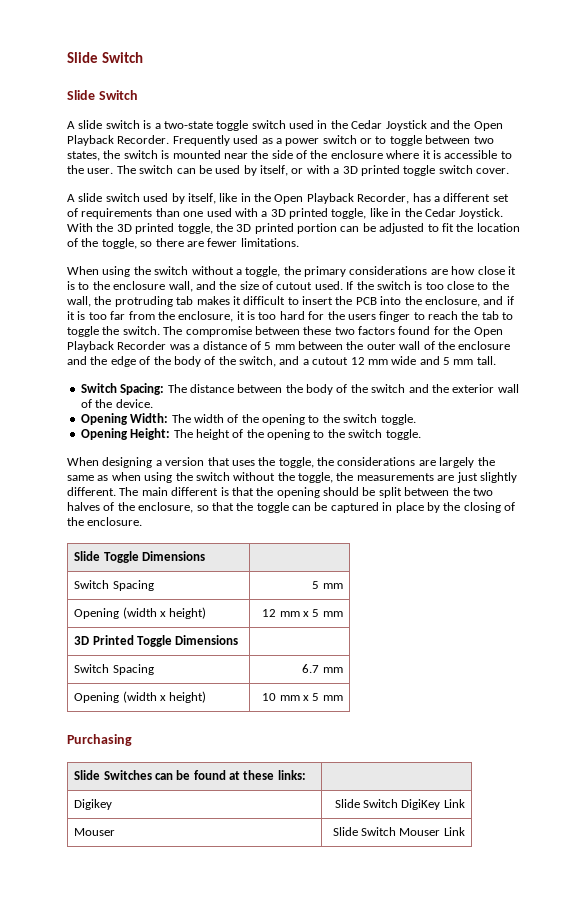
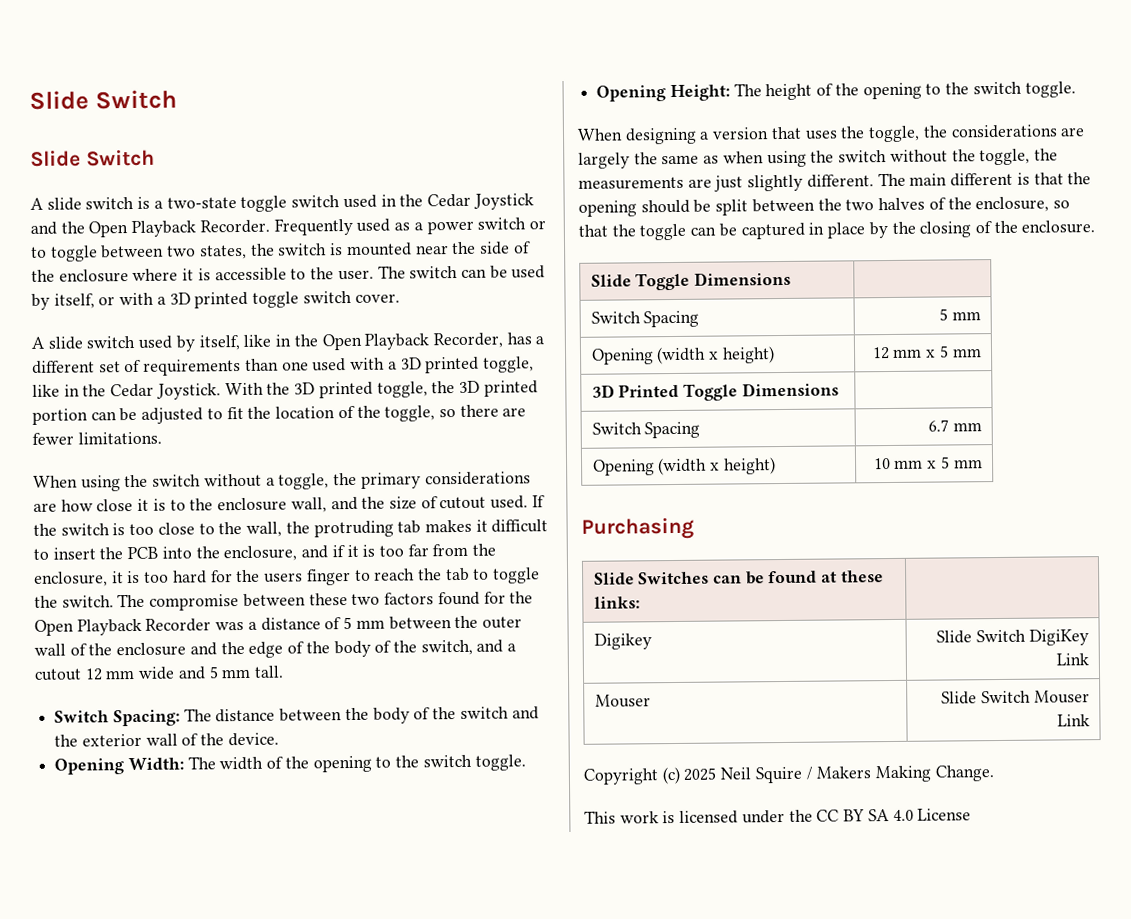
(465, 831) none -> [583,765,994,785] [584,808,972,824] // Copyright (c) 2025 Neil Squire / Makers Making Change. // This work is licensed under the CC BY SA 4.0 License

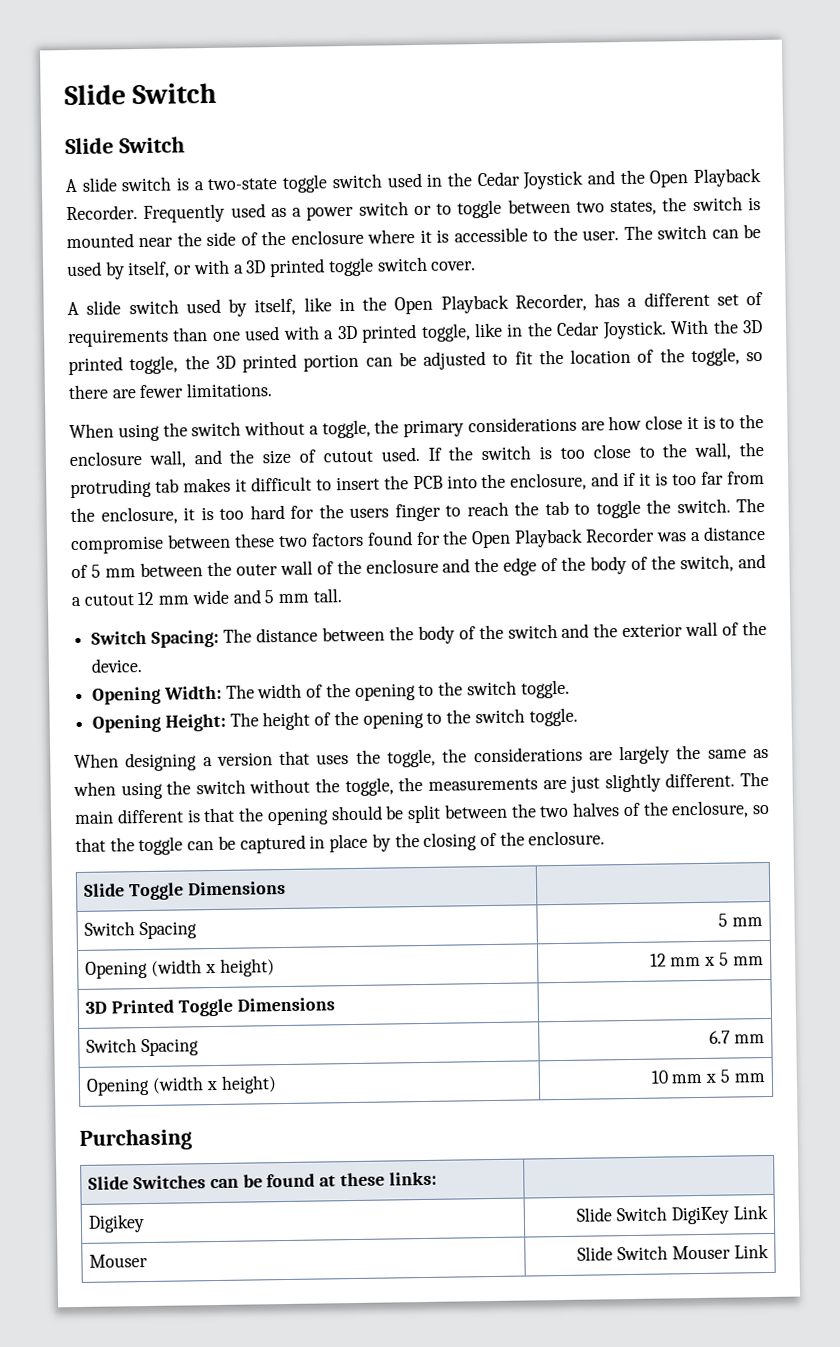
[583,765,994,785] [584,808,972,824] // Copyright (c) 2025 Neil Squire / Makers Making Change. // This work is licensed under the CC BY SA 4.0 License -> (769, 1251) none

